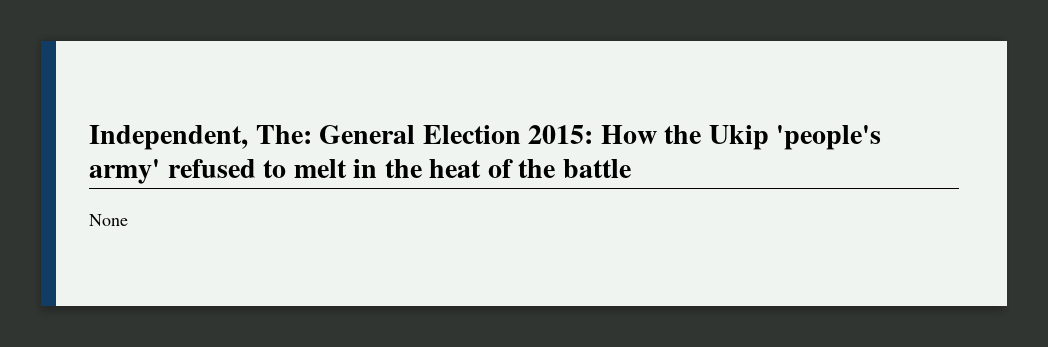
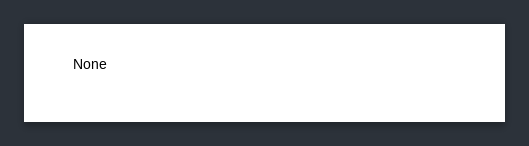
[89,125,882,150] [89,159,632,184] Independent, The: General Election 2015: How the Ukip 'people's army' refused to melt in the heat of the battle // -> (73, 64) none

